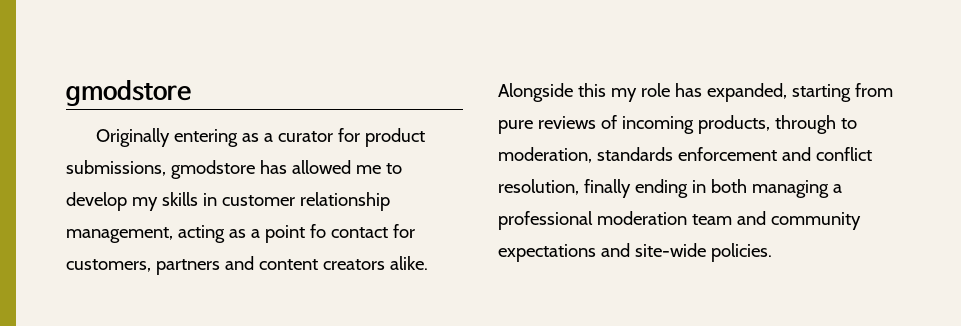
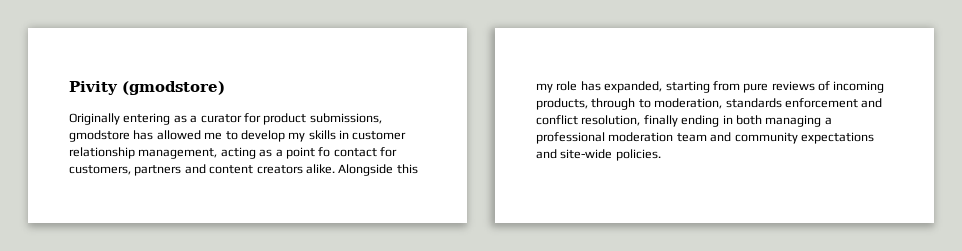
[66,80,191,106] gmodstore -> [69,81,225,95] Pivity (gmodstore)

